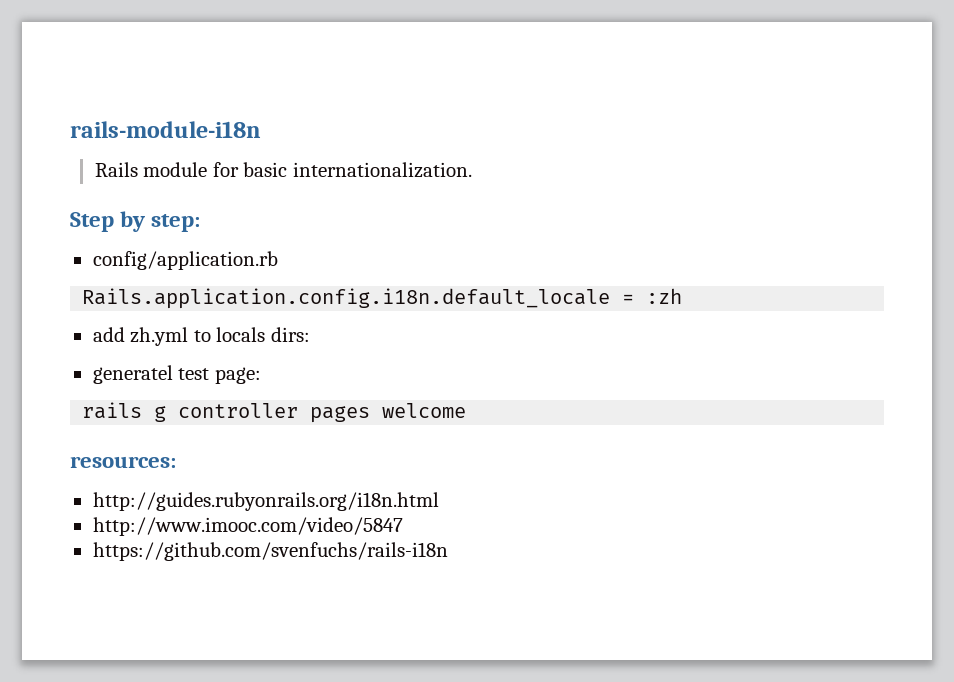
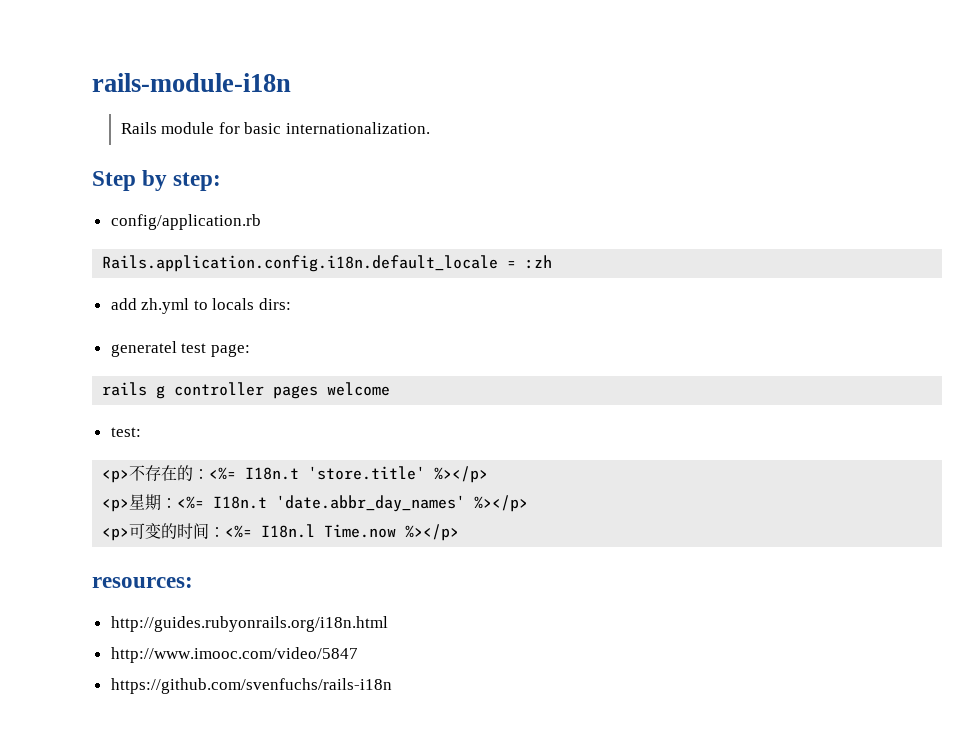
(467, 410) none -> [110,427,141,437] [102,465,489,483] [102,494,529,512] [102,523,460,541] // test: // <p>不存在的：<%= I18n.t 'store.title' %></p> // <p>星期：<%= I18n.t 'date.abbr_day_names' %></p> // <p>可变的时间：<%= I18n.l Time.now %></p>

